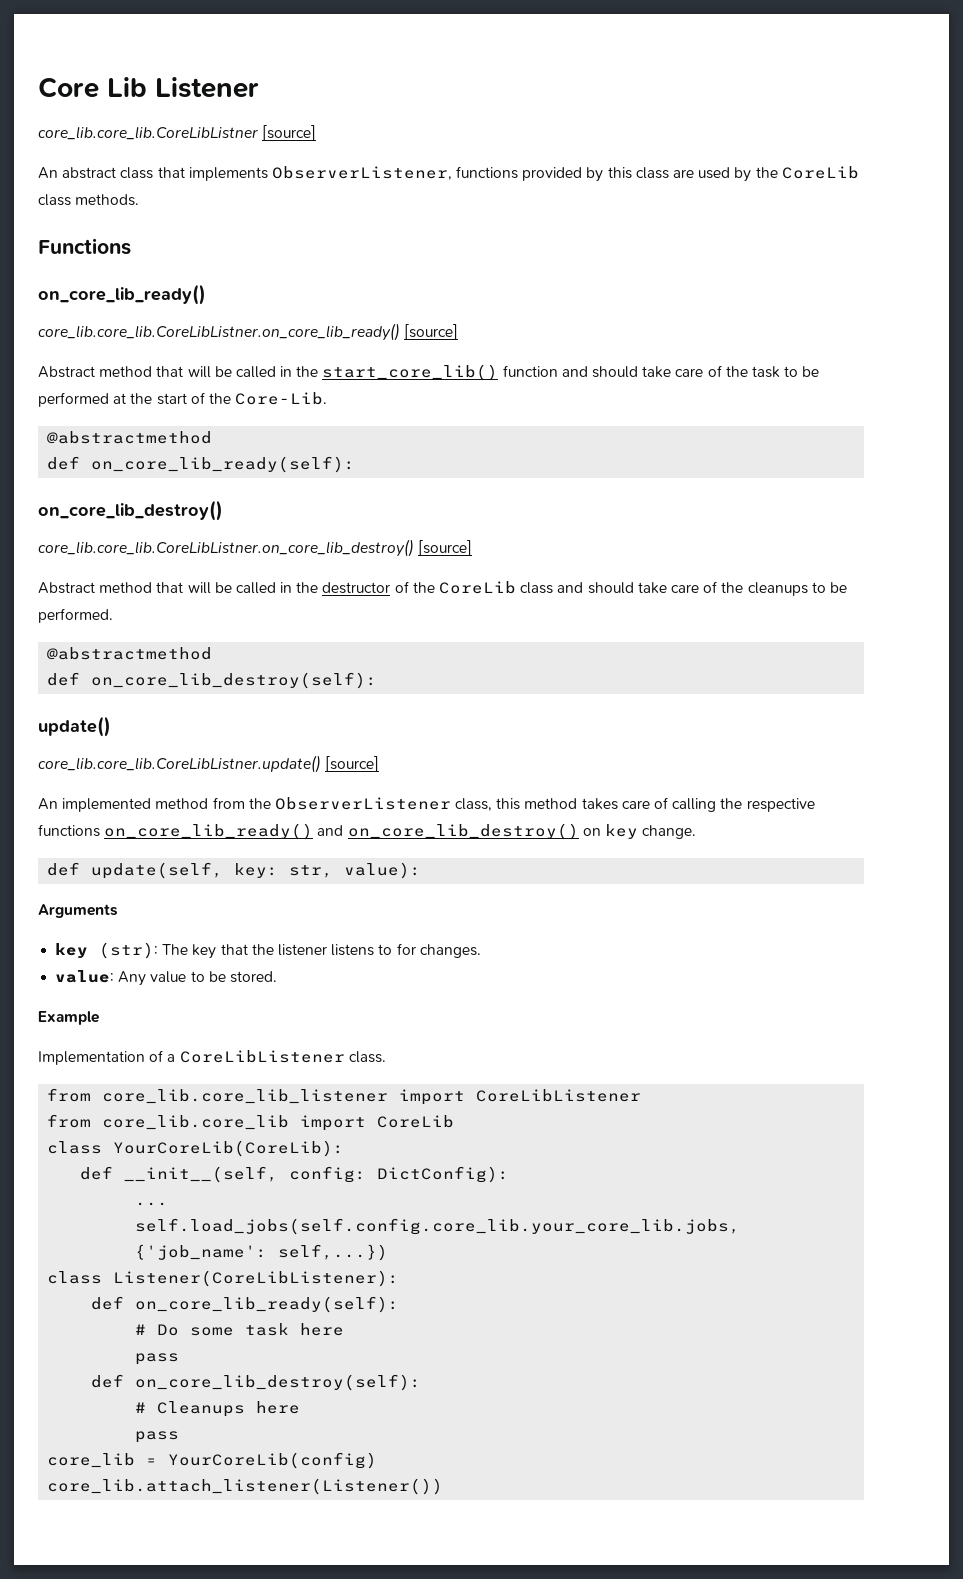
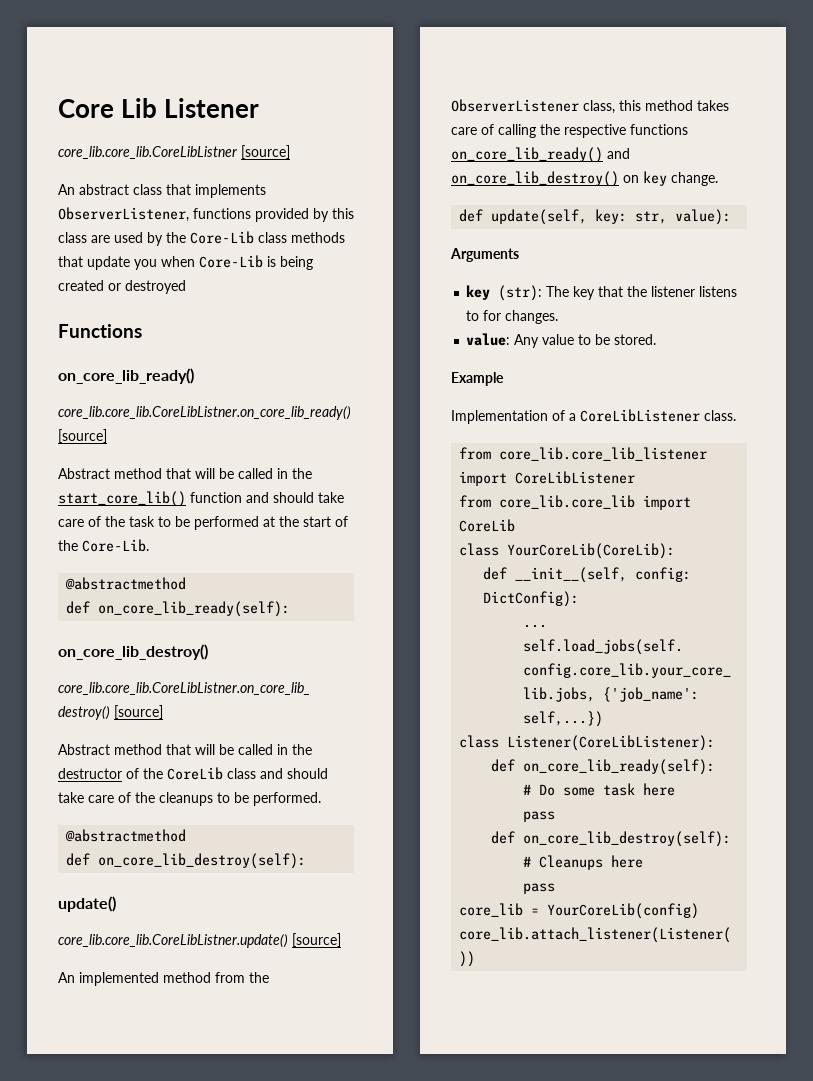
[781,166,859,179] [38,194,140,206] CoreLib class methods. -> [190,231,345,244] [58,255,313,270] [58,280,186,294] Core-Lib class methods that update you when Core-Lib is being created or destroyed

